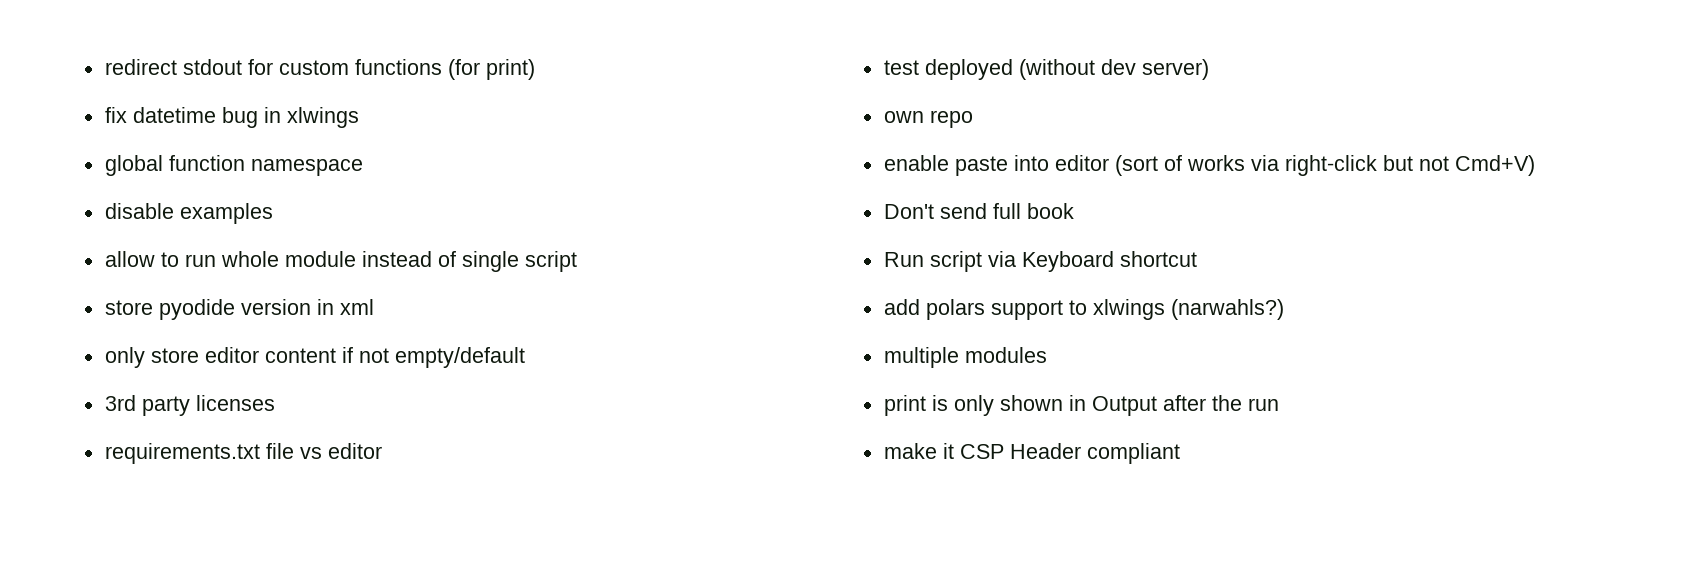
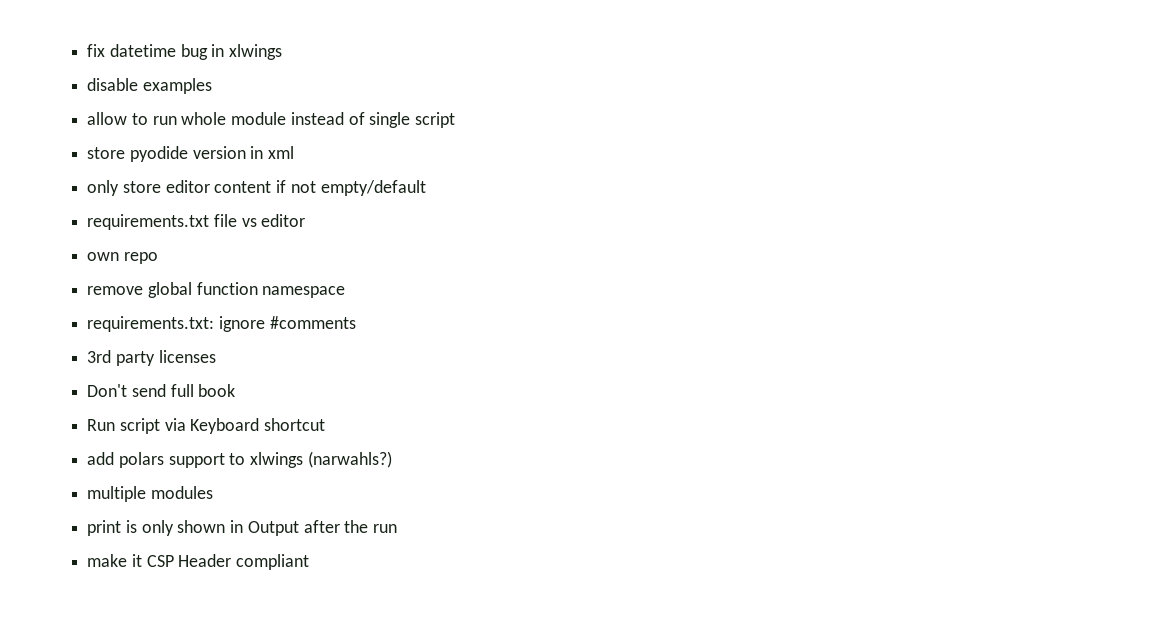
[104,59,535,80] redirect stdout for custom functions (for print) // -> (87, 50) none
[104,155,363,176] // global function namespace -> (283, 52) none
[104,395,275,416] // 3rd party licenses -> (426, 188) none
[883,59,1209,80] [883,110,973,128] [883,155,1535,176] test deployed (without dev server) // own repo // enable paste into editor (sort of works via right-click but not Cmd+V) -> [87,252,158,264] [87,282,346,298] [87,316,356,332] [87,350,216,366] own repo // remove global function namespace // requirements.txt: ignore #comments // 3rd party licenses

